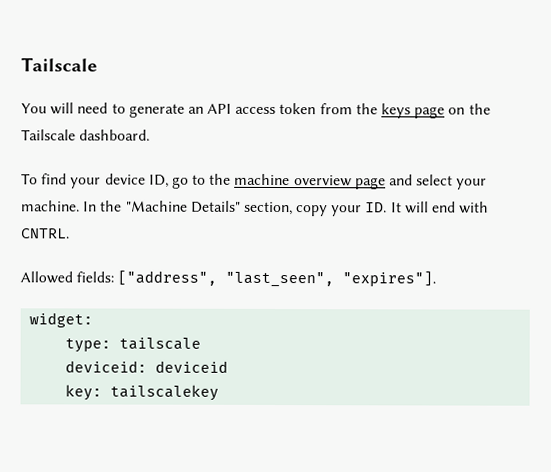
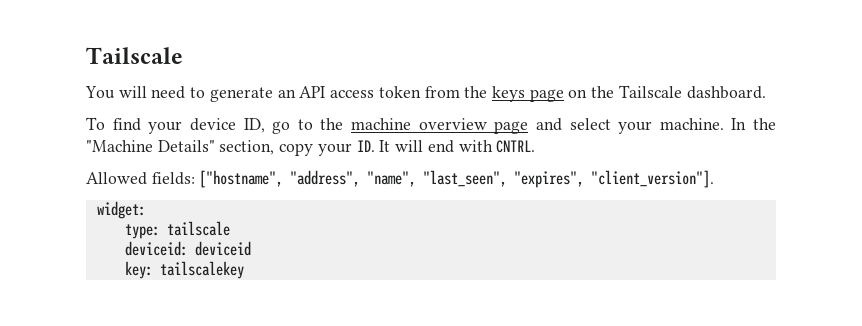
[117,270,437,288] ["address", "last_seen", "expires"]. -> [199,170,715,188] ["hostname", "address", "name", "last_seen", "expires", "client_version"].

